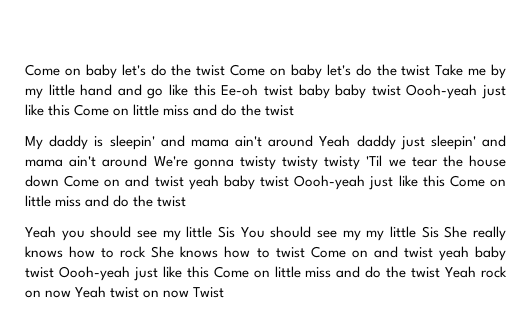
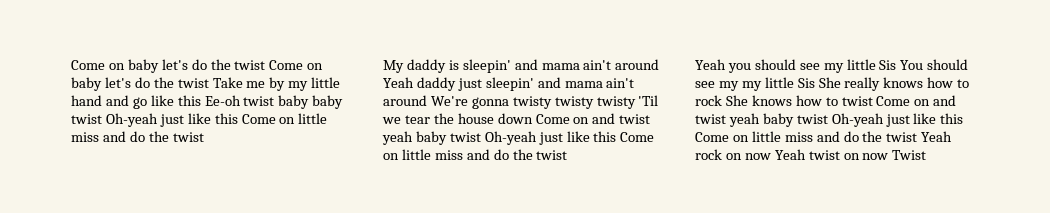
[406,84,478,99] Oooh-yeah -> [105,113,158,127] Oh-yeah
[294,175,366,190] Oooh-yeah -> [484,131,537,145] Oh-yeah
[58,266,130,281] Oooh-yeah -> [831,113,884,127] Oh-yeah

